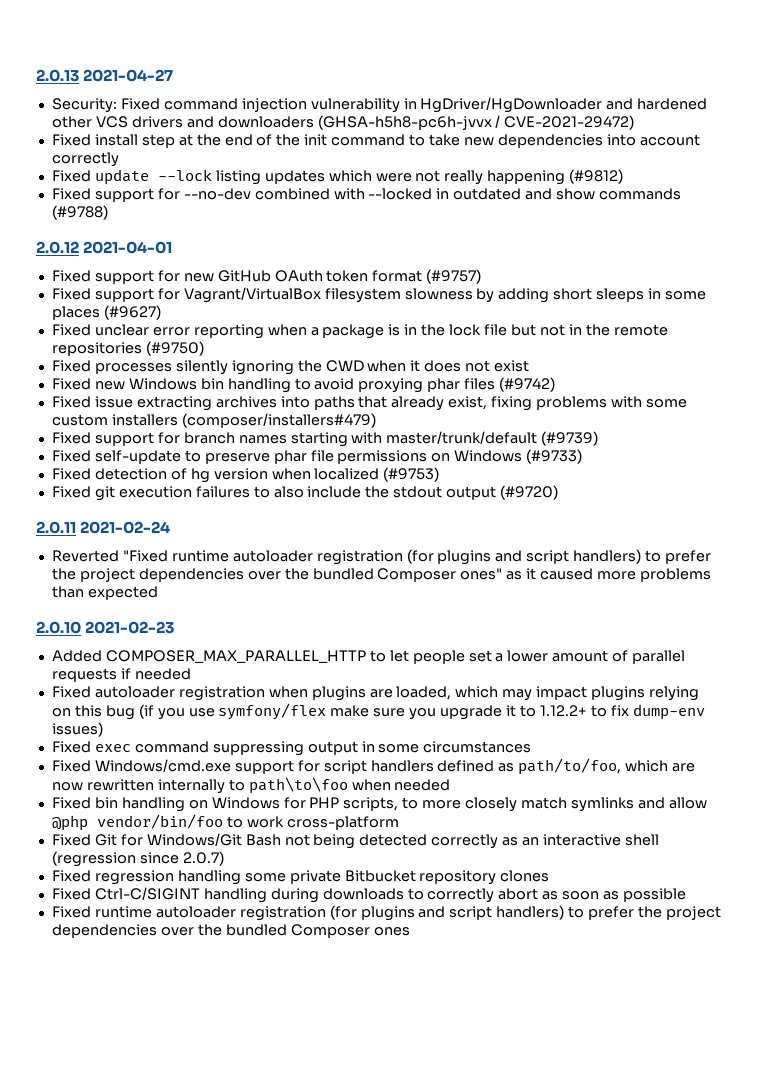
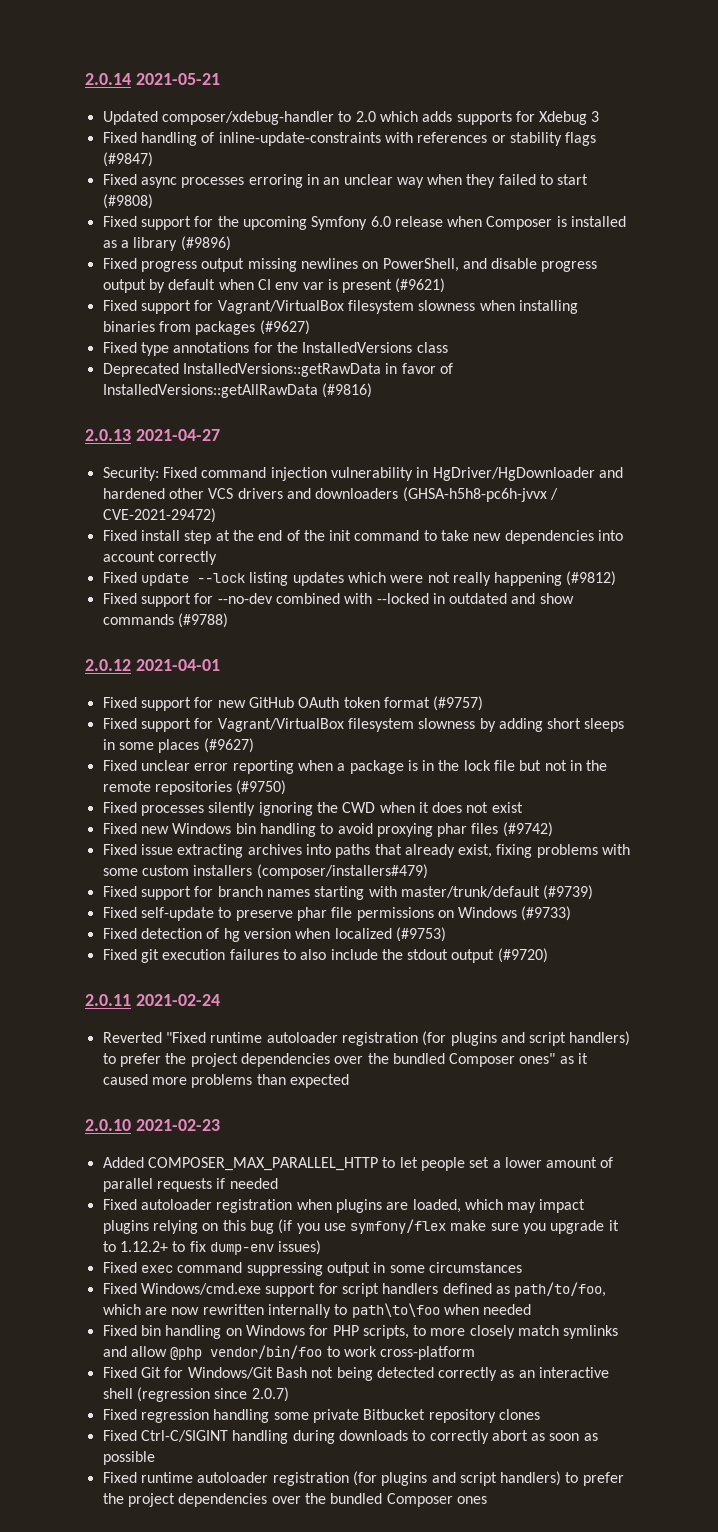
(36, 75) none -> [85,73,220,85] [102,111,600,125] [102,132,597,146] [102,152,153,167] [102,174,589,188] [102,194,153,209] [102,216,627,230] [102,236,231,251] [102,258,598,272] [102,278,446,293] [102,300,578,314] [102,320,310,335] [102,342,448,356] [102,363,453,377] [102,383,372,398] 2.0.14 2021-05-21 // Updated composer/xdebug-handler to 2.0 which adds supports for Xdebug 3 // Fixed handling of inline-update-constraints with references or stability flags (#9847) // Fixed async processes erroring in an unclear way when they failed to start (#9808) // Fixed support for the upcoming Symfony 6.0 release when Composer is installed as a library (#9896) // Fixed progress output missing newlines on PowerShell, and disable progress output by default when CI env var is present (#9621) // Fixed support for Vagrant/VirtualBox filesystem slowness when installing binaries from packages (#9627) // Fixed type annotations for the InstalledVersions class // Deprecated InstalledVersions::getRawData in favor of InstalledVersions::getAllRawData (#9816) //

